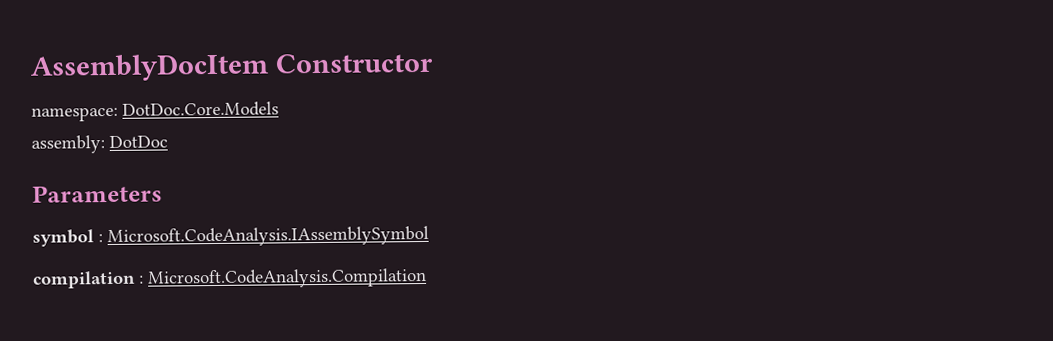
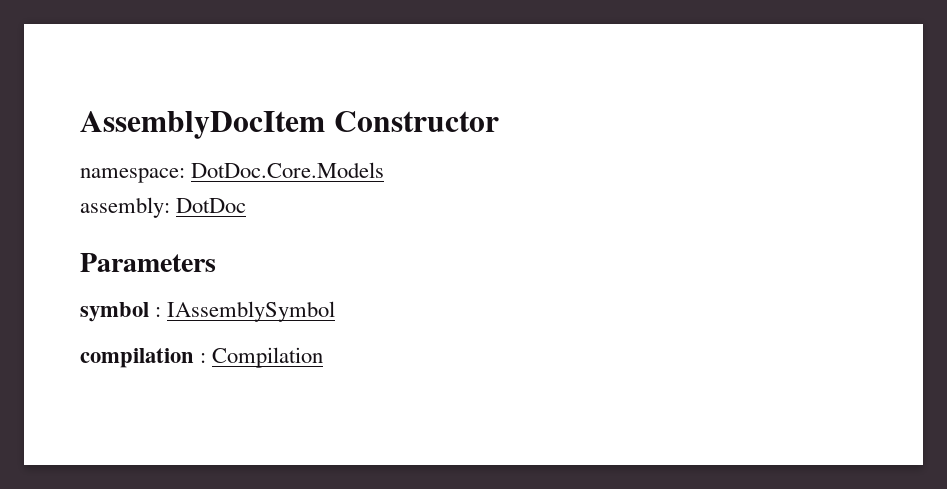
[107,225,429,248] Microsoft.CodeAnalysis.IAssemblySymbol -> [167,301,336,322] IAssemblySymbol
[147,267,427,289] Microsoft.CodeAnalysis.Compilation -> [212,347,324,368] Compilation

